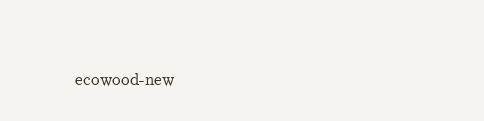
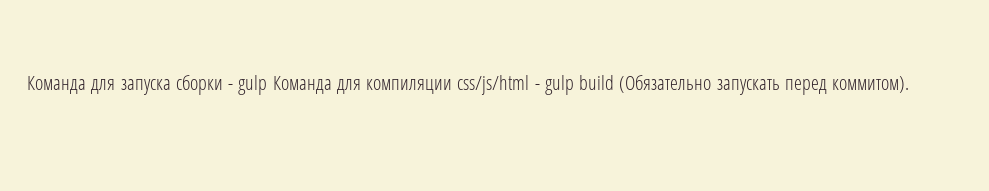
[75,73,174,87] ecowood-new -> [27,75,910,95] Команда для запуска сборки - gulp Команда для компиляции css/js/html - gulp build (Обязательно запускать перед коммитом).

